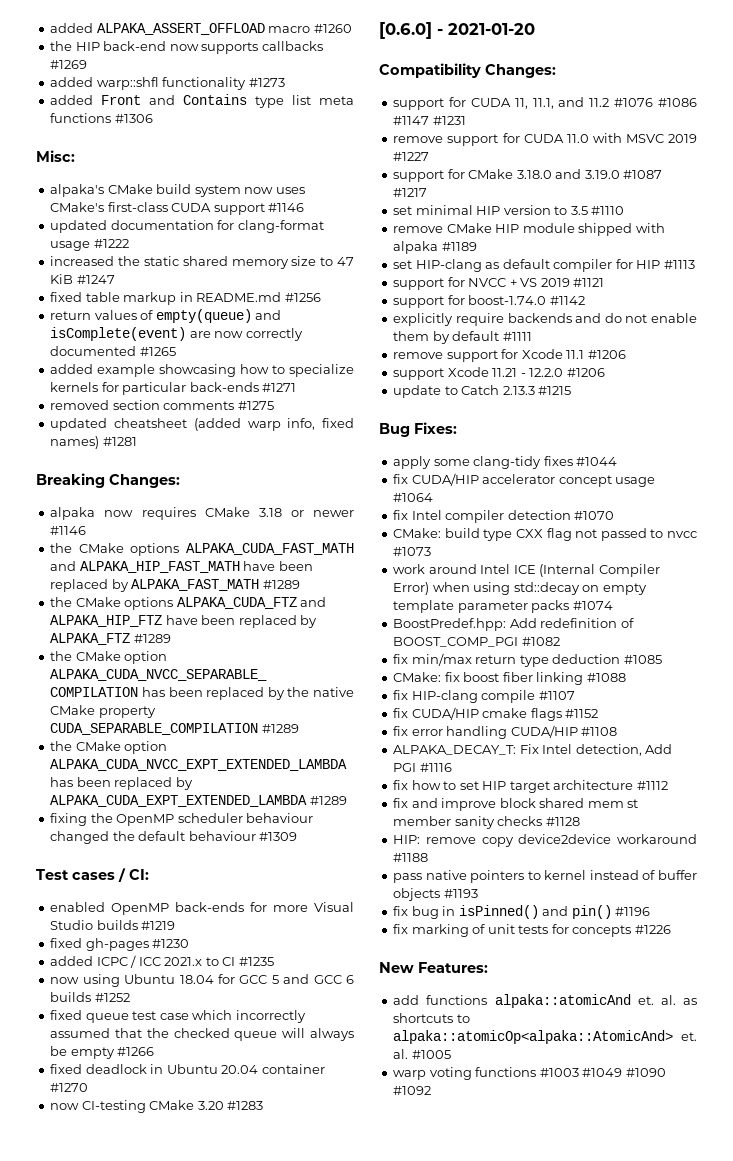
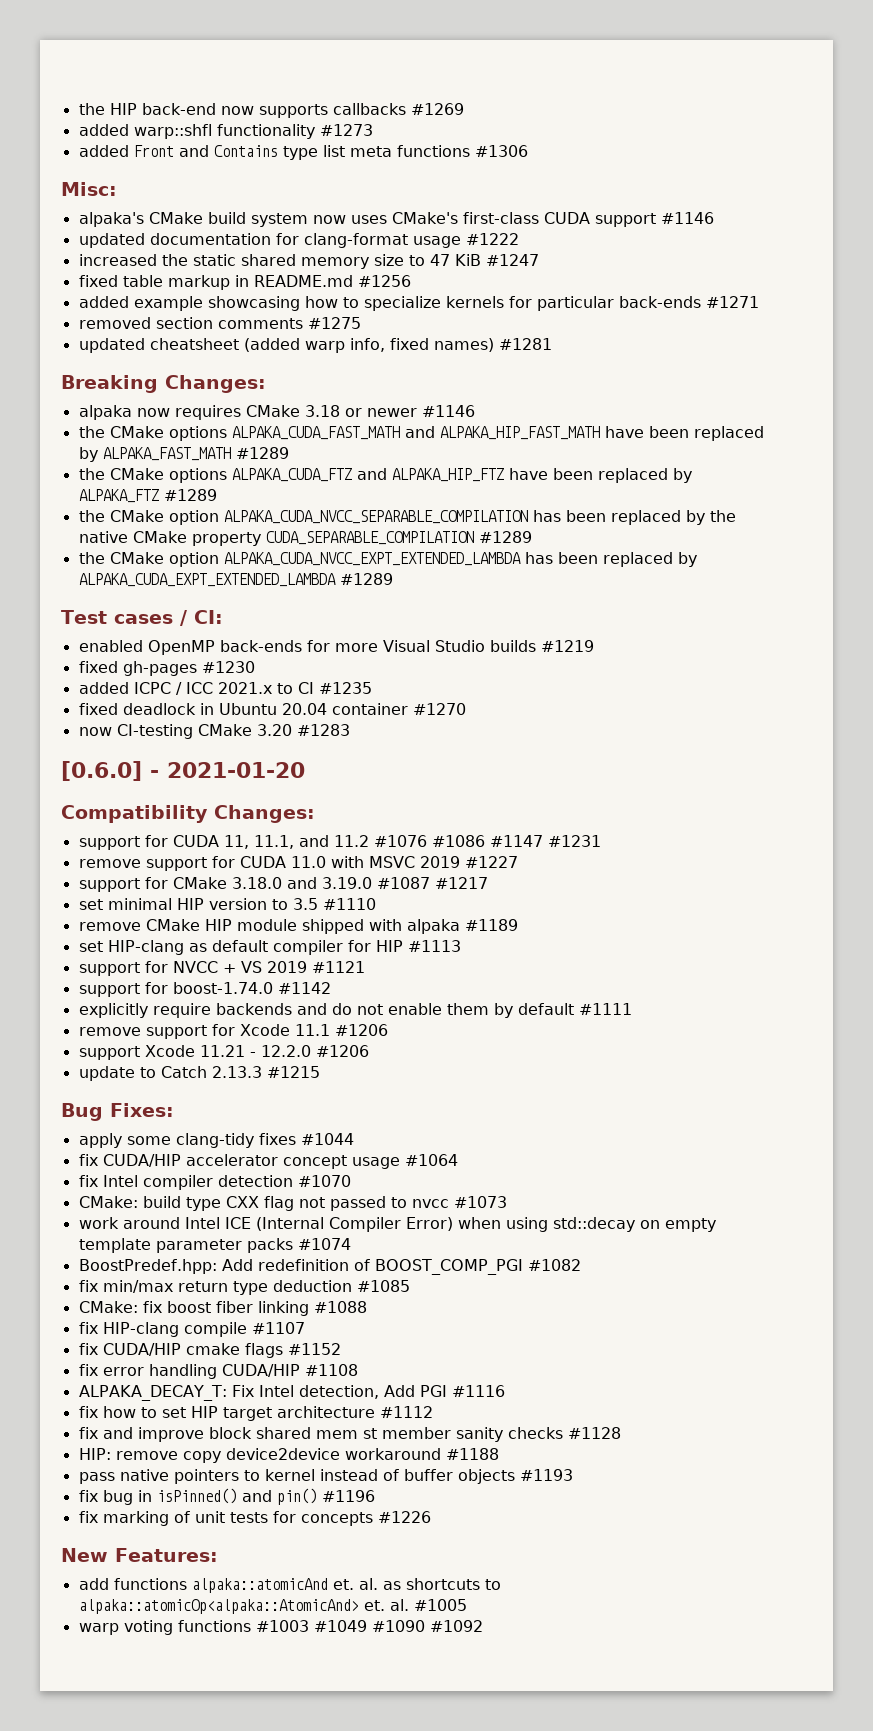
[50,23,352,35] added ALPAKA_ASSERT_OFFLOAD macro #1260 // -> (78, 109) none
[50,309,282,323] [50,327,303,341] [50,346,176,356] // return values of empty(queue) and isComplete(event) are now correctly documented #1265 -> (411, 281) none
[50,813,314,826] [50,831,298,844] // fixing the OpenMP scheduler behaviour changed the default behaviour #1309 -> (393, 579) none
[50,974,354,987] [50,992,130,1002] [50,1010,306,1023] [50,1028,354,1041] [50,1046,155,1059] // now using Ubuntu 18.04 for GCC 5 and GCC 6 builds #1252 // fixed queue test case which incorrectly assumed that the checked queue will always be empty #1266 -> (372, 688) none

